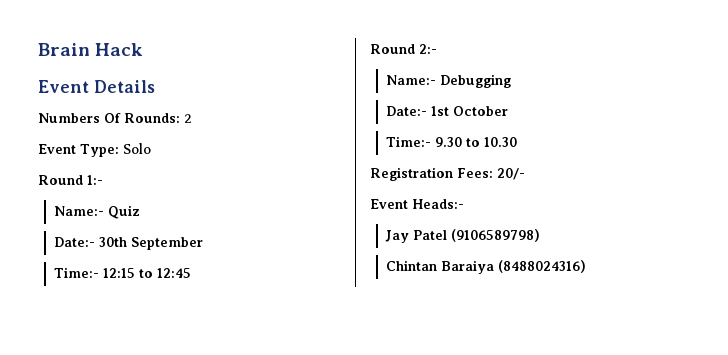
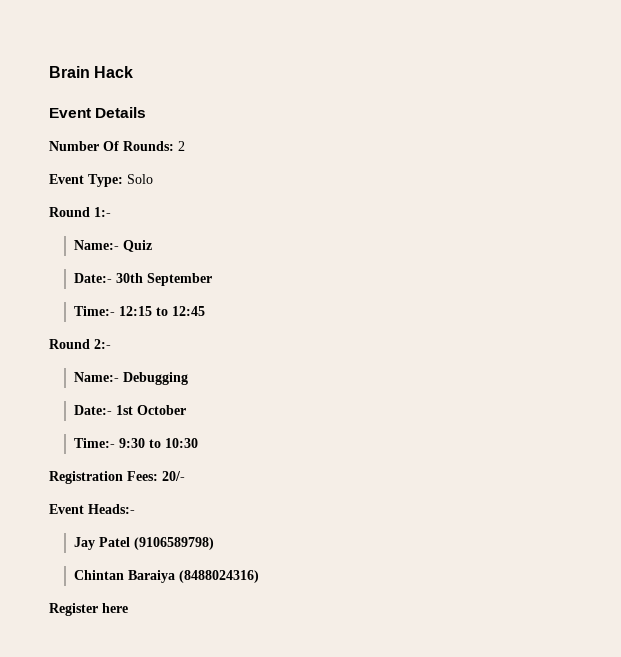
[38,113,100,123] Numbers -> [49,141,99,151] Number
[434,137,517,147] 9.30 to 10.30 -> [119,438,199,448] 9:30 to 10:30
(586, 266) none -> [49,603,128,616] // Register here

